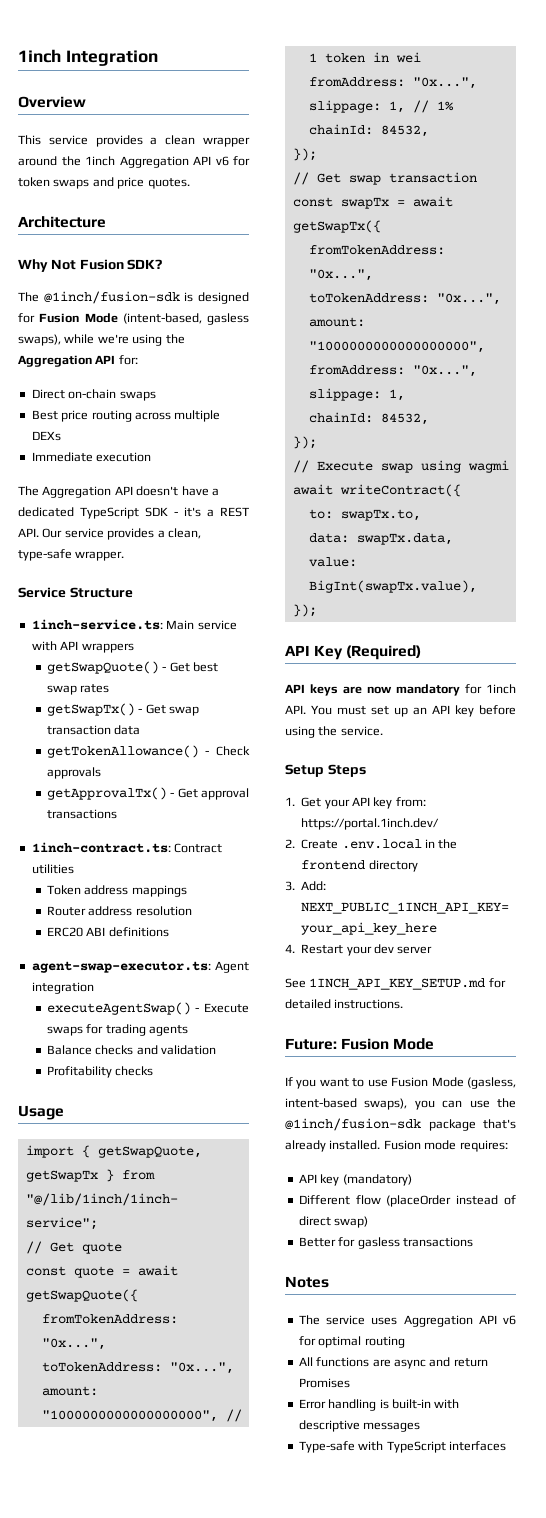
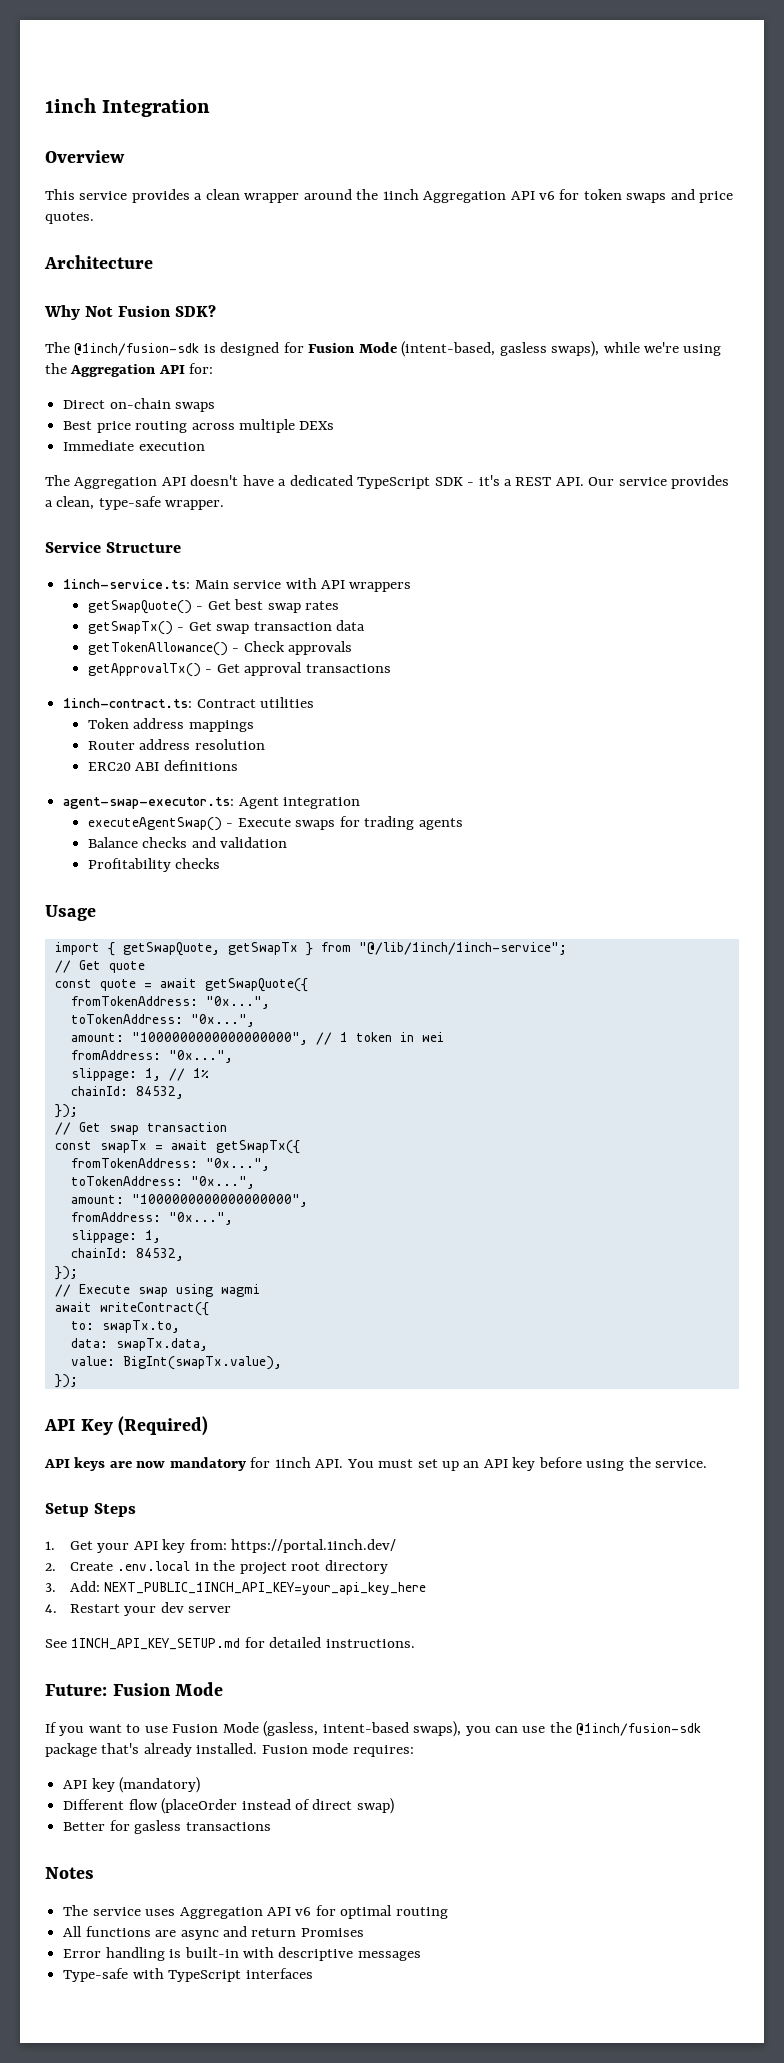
[301,860,366,870] frontend -> [239,1562,321,1575] project root

